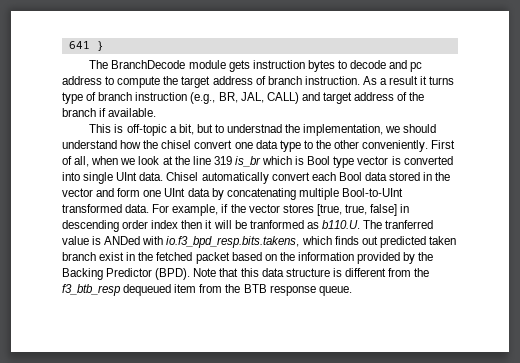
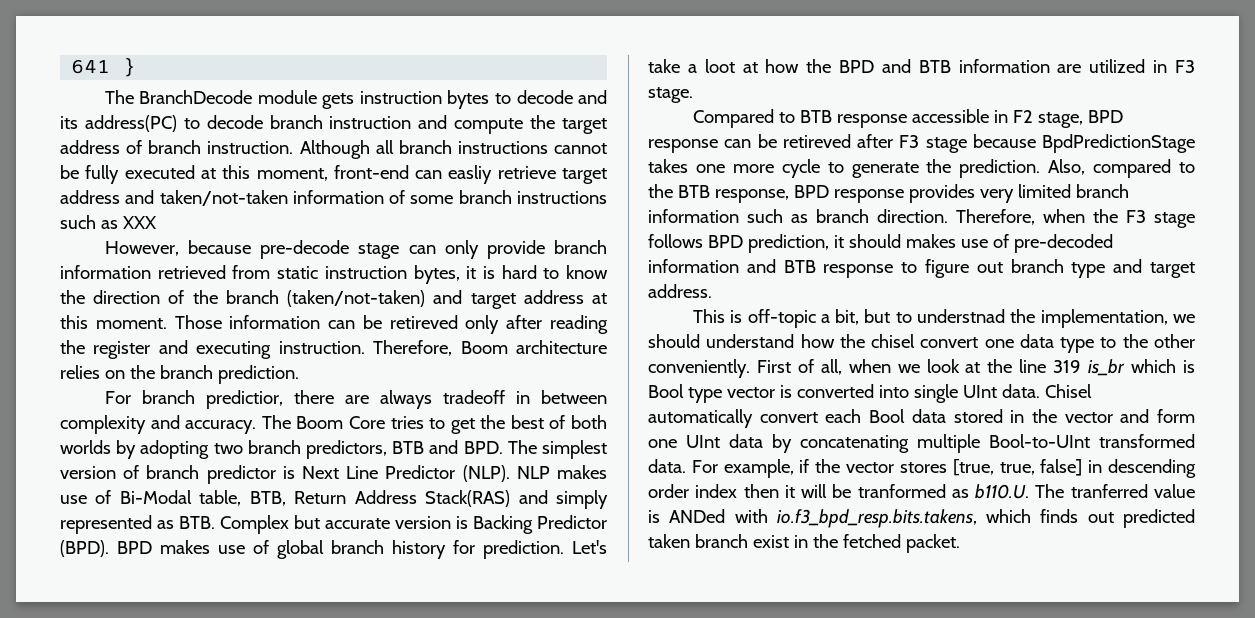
[410,62,423,72] [62,76,115,85] pc address to -> [60,115,448,132] its address(PC) to decode branch instruction and
[362,76,455,85] [62,92,425,104] [62,108,157,117] As a result it turns type of branch instruction (e.g., BR, JAL, CALL) and target address of the branch if available. -> [299,140,607,159] [60,165,607,184] [60,190,607,206] [60,215,156,229] [104,240,608,259] [60,265,608,284] [60,290,607,309] [60,315,608,334] [60,340,607,359] [60,365,299,384] [104,390,607,409] [60,415,607,434] [60,440,607,459] [60,465,607,484] [60,490,608,509] [60,515,607,534] [60,540,607,559] [648,59,1195,73] [648,87,693,103] [692,109,1123,128] [648,134,1195,153] [648,159,1195,178] [648,184,1129,203] [648,209,1195,228] [648,234,1113,253] [648,259,1195,278] [648,284,712,298] Although all branch instructions cannot be fully executed at this moment, front-end can easliy retrieve target address and taken/not-taken information of some branch instructions such as XXX // However, because pre-decode stage can only provide branch information retrieved from static instruction bytes, it is hard to know the direction of the branch (taken/not-taken) and target address at this moment. Those information can be retireved only after reading the register and executing instruction. Therefore, Boom architecture relies on the branch prediction. // For branch predictior, there are always tradeoff in between complexity and accuracy. The Boom Core tries to get the best of both worlds by adopting two branch predictors, BTB and BPD. The simplest version of branch predictor is Next Line Predictor (NLP). NLP makes use of Bi-Modal table, BTB, Return Address Stack(RAS) and simply represented as BTB. Complex but accurate version is Backing Predictor (BPD). BPD makes use of global branch history for prediction. Let's take a loot at how the BPD and BTB information are utilized in F3 stage. // Compared to BTB response accessible in F2 stage, BPD response can be retireved after F3 stage because BpdPredictionStage takes one more cycle to generate the prediction. Also, compared to the BTB response, BPD response provides very limited branch information such as branch direction. Therefore, when the F3 stage follows BPD prediction, it should makes use of pre-decoded information and BTB response to figure out branch type and target address.
[195,252,434,264] [62,268,430,280] [62,284,352,296] packet based on the information provided by the Backing Predictor (BPD). Note that this data structure is different from the f3_btb_resp dequeued item from the BTB response queue. -> [905,534,960,553] packet.

